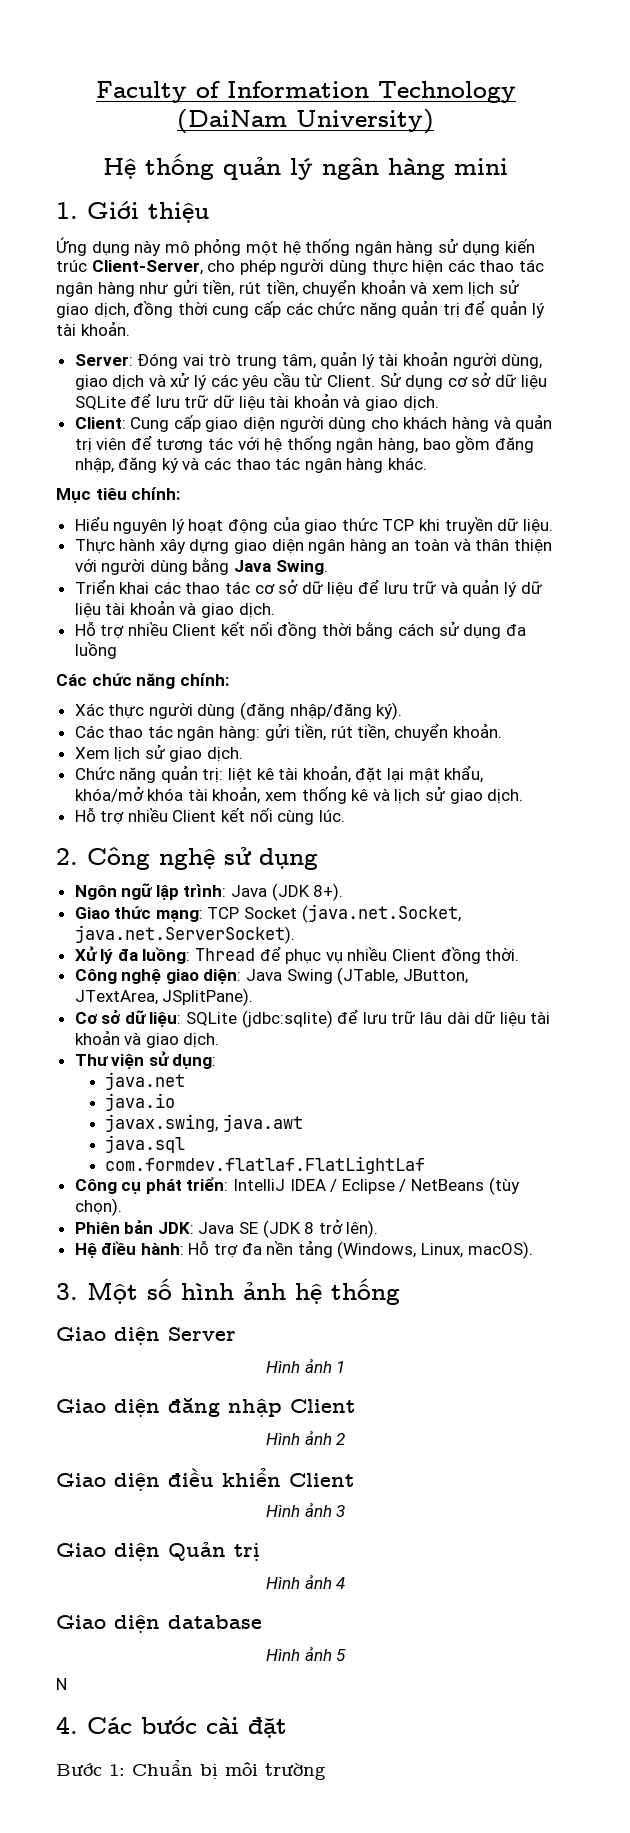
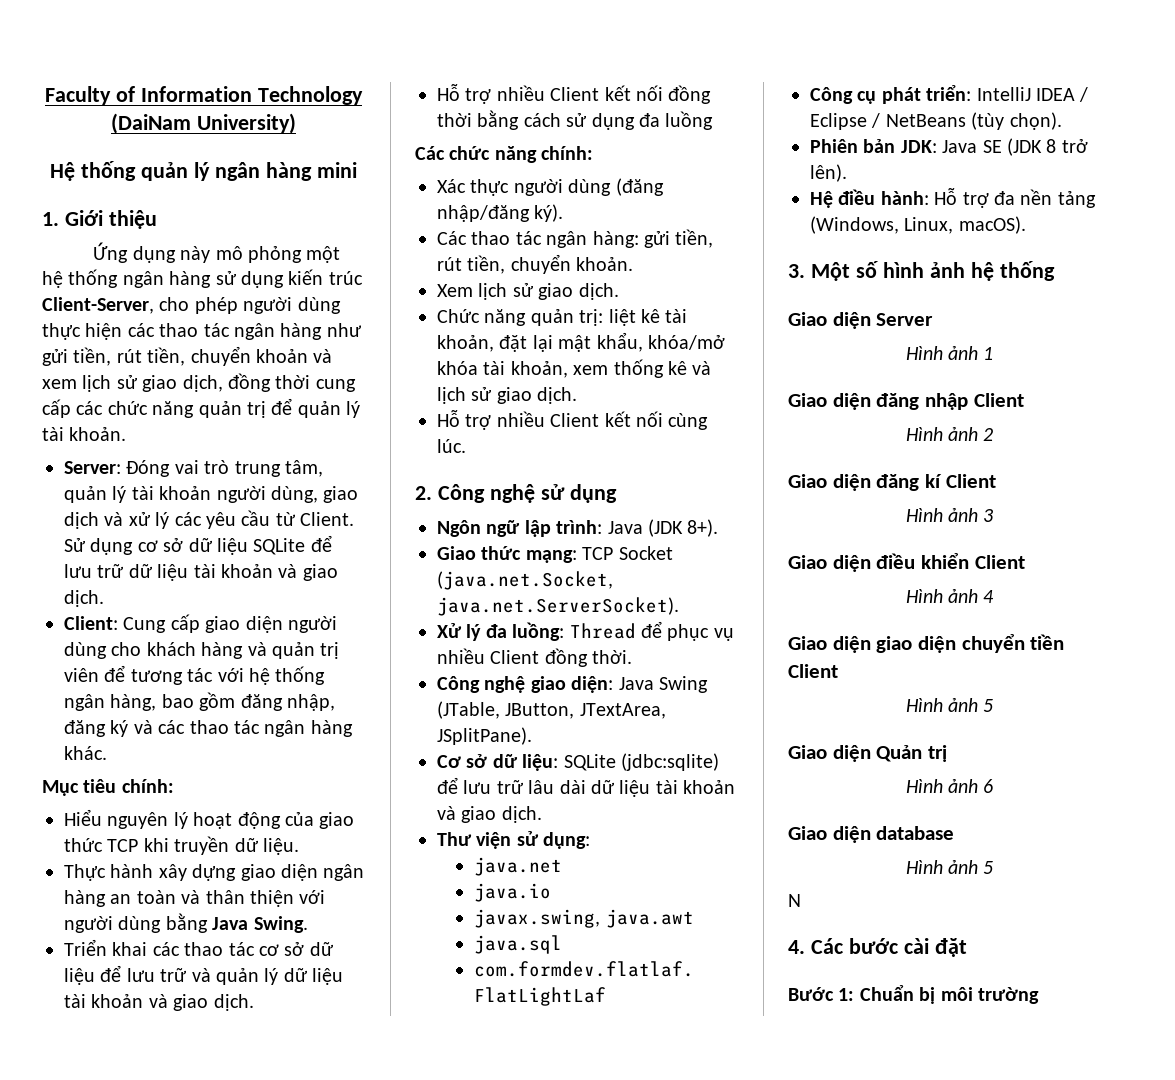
[168,1468,281,1487] điều khiển -> [876,474,943,491] đăng kí
(346, 1511) none -> [788,553,1025,572] [905,589,995,603] [788,634,1065,653] [788,664,838,678] [905,698,994,712] // Giao diện điều khiển Client // Hình ảnh 4 // Giao diện giao diện chuyển tiền Client // Hình ảnh 5
[336,1577,346,1589] 4 -> [983,779,994,793] 6

